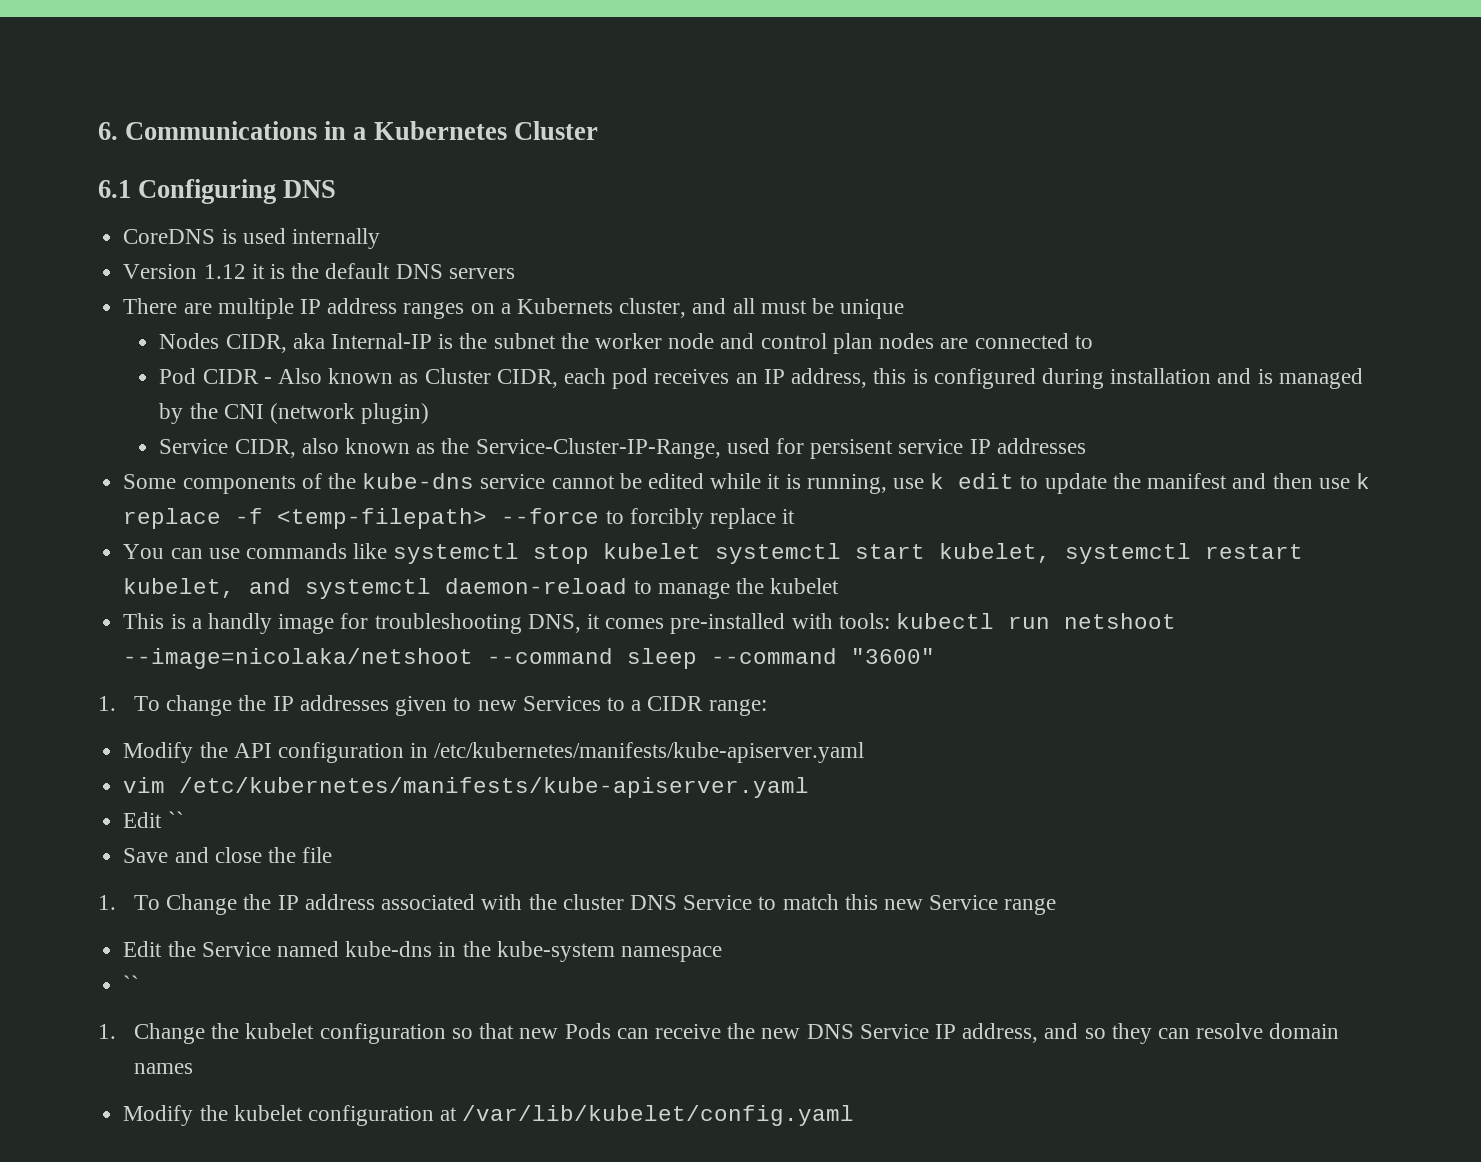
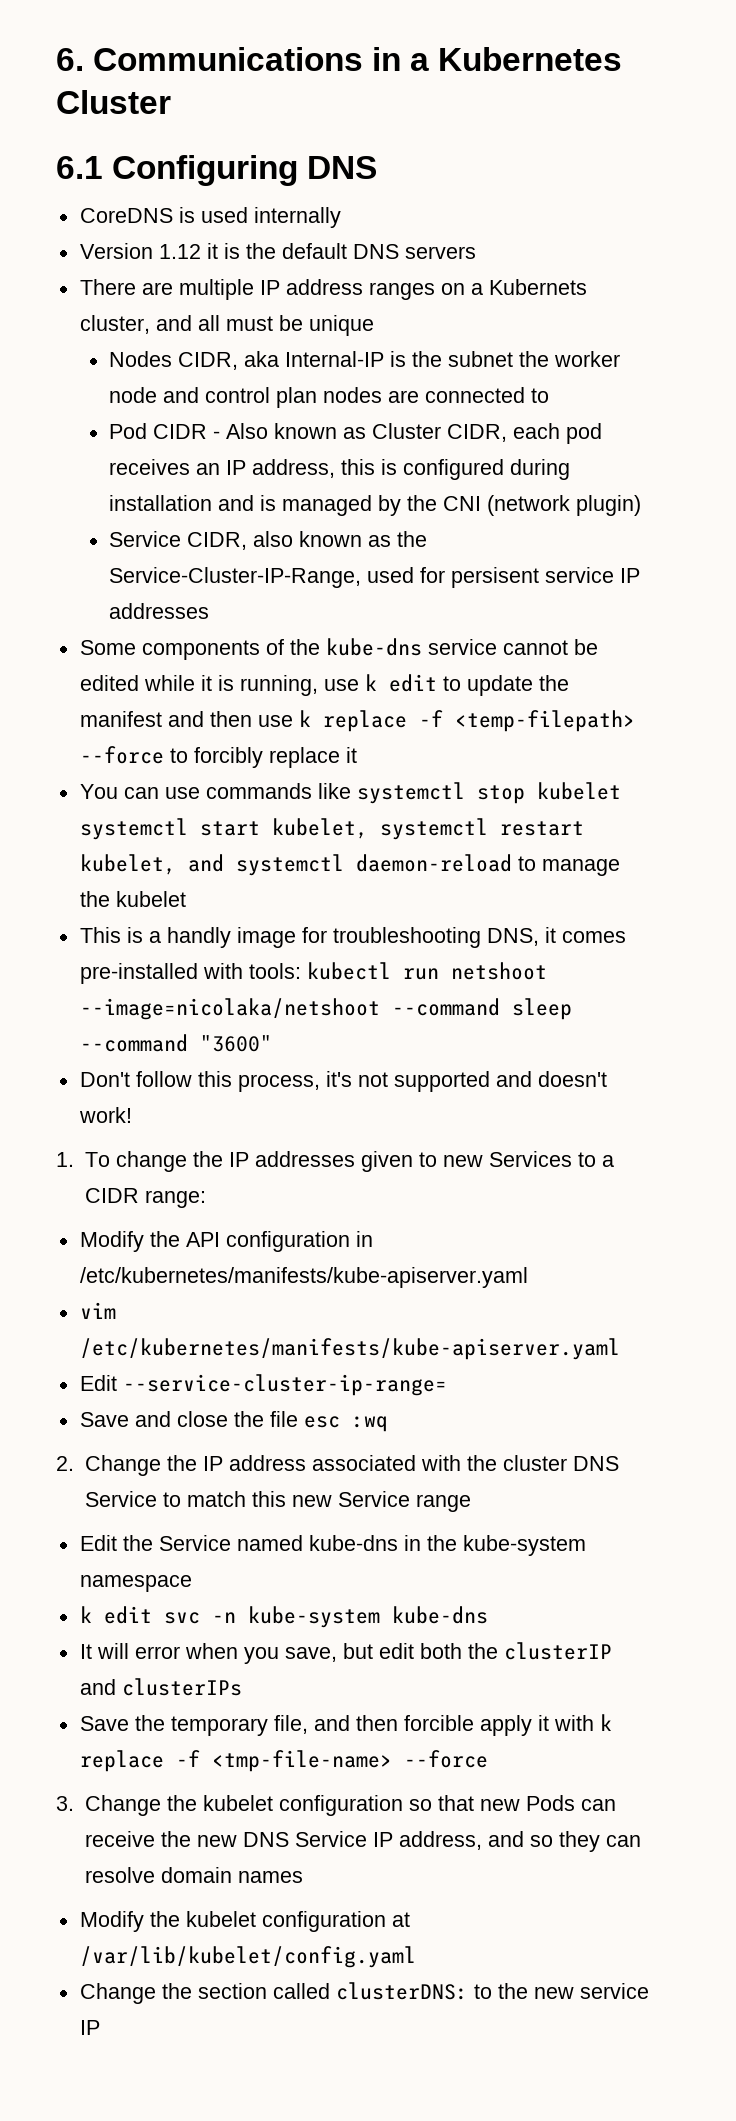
(936, 656) none -> [79,1071,607,1092] [78,1107,132,1123] // Don't follow this process, it's not supported and doesn't work!
[167,811,184,828] `` -> [122,1374,447,1396] --service-cluster-ip-range=
[98,895,161,910] // 1. To -> [303,1416,388,1432] [56,1456,74,1471] esc :wq // 2.
[123,975,140,992] [98,1024,116,1039] `` // 1. -> [79,1606,488,1628] [79,1642,612,1664] [79,1678,242,1696] [79,1714,612,1736] [79,1750,488,1772] [56,1796,74,1811] k edit svc -n kube-system kube-dns // It will error when you save, but edit both the clusterIP and clusterIPs // Save the temporary file, and then forcible apply it with k replace -f <tmp-file-name> --force // 3.
(855, 1115) none -> [79,1982,649,2004] [79,2020,100,2035] // Change the section called clusterDNS: to the new service IP

